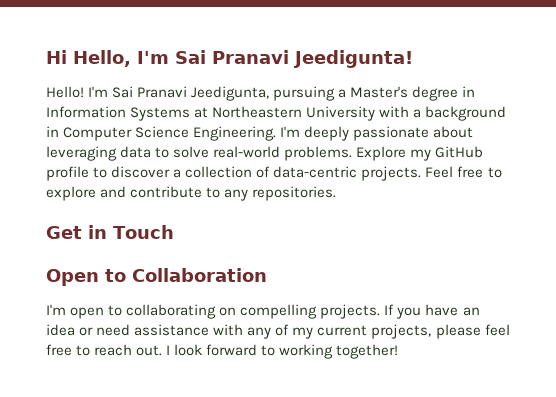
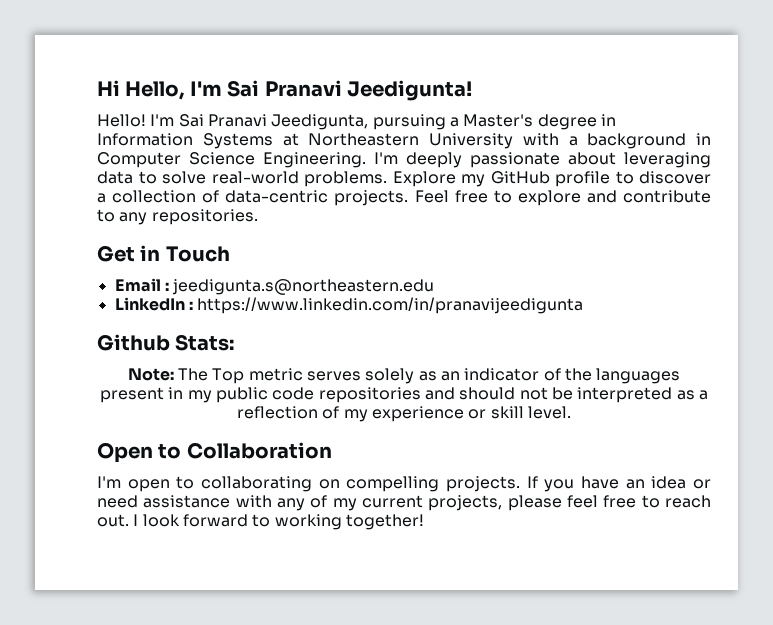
(174, 232) none -> [114,278,435,295] [114,297,584,314] [97,334,235,351] [127,368,681,384] [100,387,708,403] [237,406,571,422] // Email : jeedigunta.s@northeastern.edu // LinkedIn : https://www.linkedin.com/in/pranavijeedigunta // Github Stats: // Note: The Top metric serves solely as an indicator of the languages present in my public code repositories and should not be interpreted as a reflection of my experience or skill level.

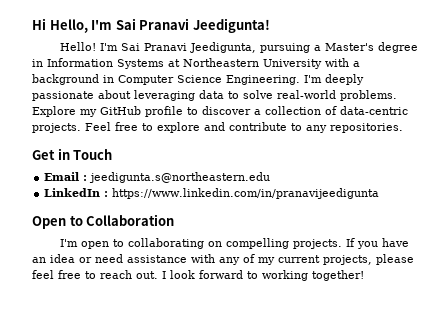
[97,334,235,351] [127,368,681,384] [100,387,708,403] [237,406,571,422] // Github Stats: // Note: The Top metric serves solely as an indicator of the languages present in my public code repositories and should not be interpreted as a reflection of my experience or skill level. -> (380, 193) none

